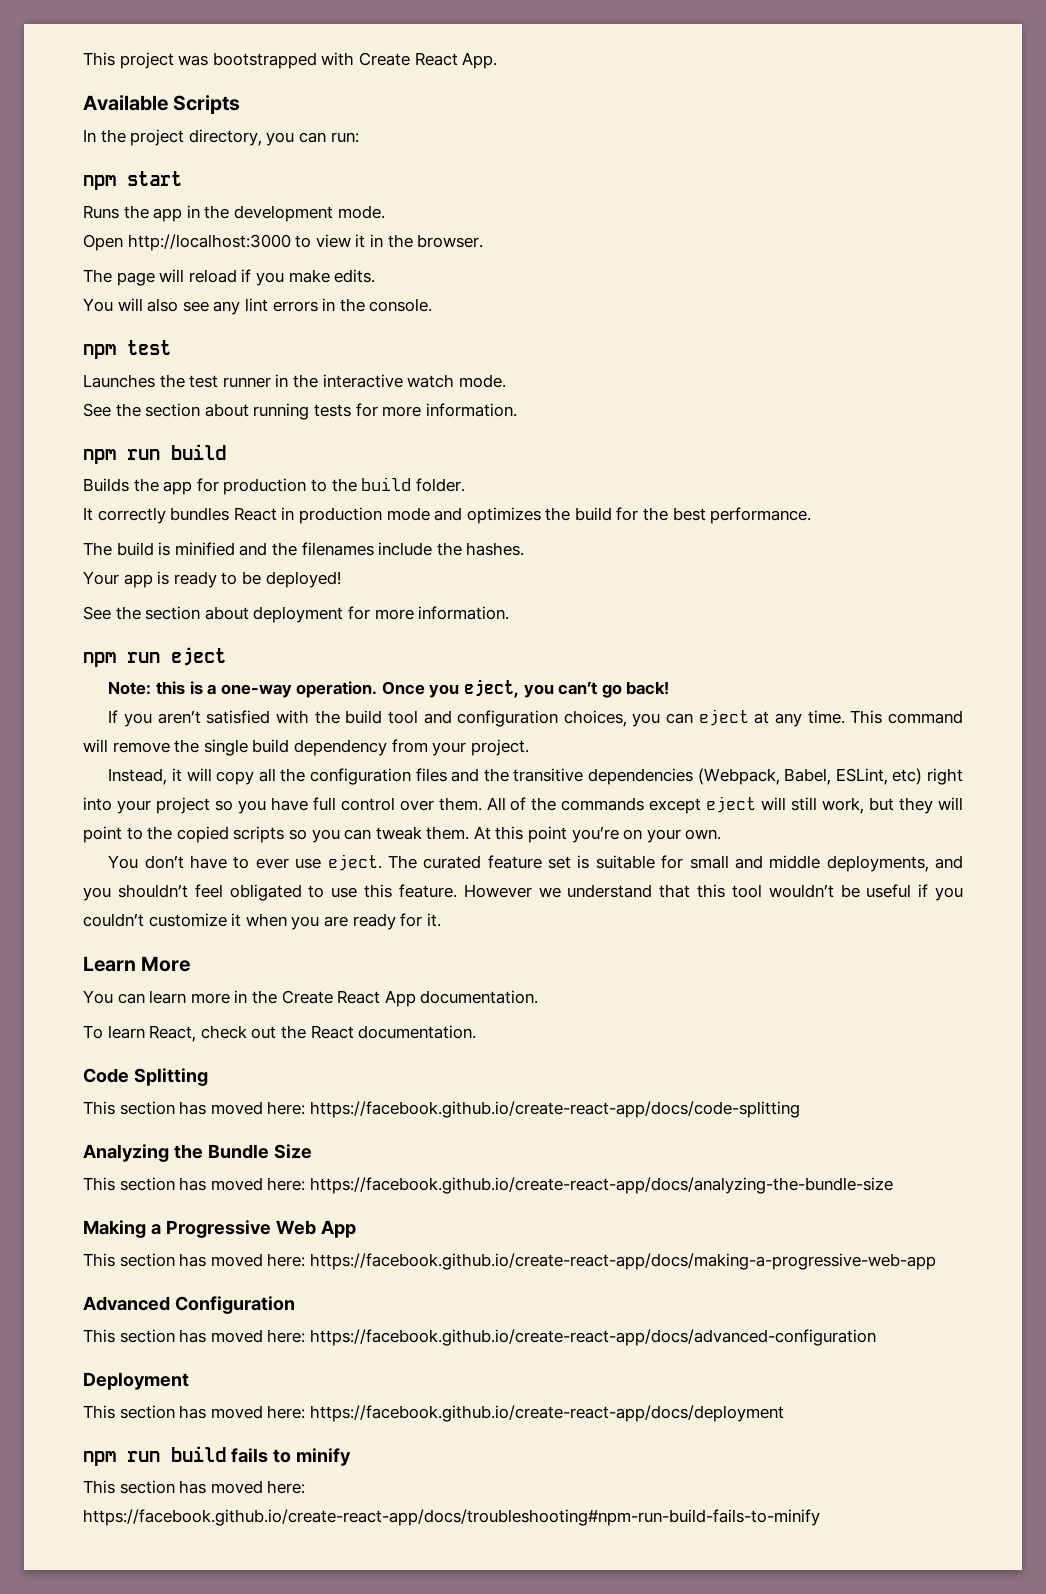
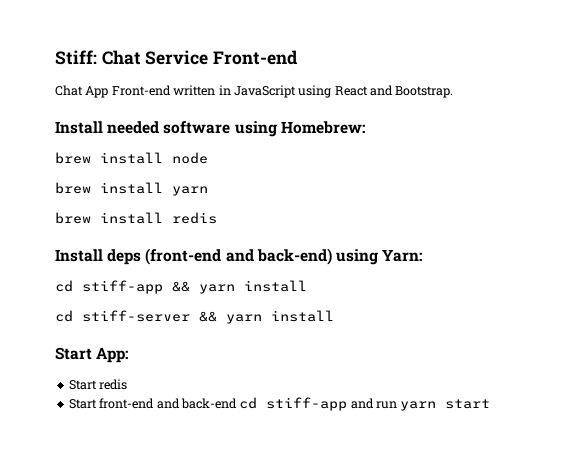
[83,52,498,69] [83,95,241,114] [83,129,359,146] [83,171,182,190] [83,205,385,222] [83,234,484,251] [83,269,376,286] [83,298,433,315] [83,340,171,359] [83,374,506,388] [83,403,517,420] [83,444,226,464] [83,477,465,495] [83,507,812,524] [83,542,525,556] [83,571,341,588] [83,606,510,623] [83,647,226,667] [108,679,670,698] [108,709,963,727] [83,739,529,756] [108,768,963,785] [83,796,964,814] [83,826,722,843] [108,854,964,872] [83,884,964,901] [83,913,441,930] [83,956,191,972] [83,990,539,1007] [83,1025,477,1042] [83,1068,208,1086] [83,1101,800,1118] [83,1144,312,1162] [83,1177,893,1194] [83,1220,356,1238] [83,1253,936,1270] [83,1296,295,1314] [83,1329,876,1346] [83,1372,189,1390] [83,1405,784,1422] [83,1446,351,1466] [83,1480,306,1494] [83,1509,820,1526] This project was bootstrapped with Create React App. // Available Scripts // In the project directory, you can run: // npm start // Runs the app in the development mode. // Open http://localhost:3000 to view it in the browser. // The page will reload if you make edits. // You will also see any lint errors in the console. // npm test // Launches the test runner in the interactive watch mode. // See the section about running tests for more information. // npm run build // Builds the app for production to the build folder. // It correctly bundles React in production mode and optimizes the build for the best performance. // The build is minified and the filenames include the hashes. // Your app is ready to be deployed! // See the section about deployment for more information. // npm run eject // Note: this is a one-way operation. Once you eject, you can’t go back! // If you aren’t satisfied with the build tool and configuration choices, you can eject at any time. This command will remove the single build dependency from your project. // Instead, it will copy all the configuration files and the transitive dependencies (Webpack, Babel, ESLint, etc) right into your project so you have full control over them. All of the commands except eject will still work, but they will point to the copied scripts so you can tweak them. At this point you’re on your own. // You don’t have to ever use eject. The curated feature set is suitable for small and middle deployments, and you shouldn’t feel obligated to use this feature. However we understand that this tool wouldn’t be useful if you couldn’t customize it when you are ready for it. // Learn More // You can learn more in the Create React App documentation. // To learn React, check out the React documentation. // Code Splitting // This section has moved here: https://facebook.github.io/create-react-app/docs/code-splitting // Analyzing the Bundle Size // This section has moved here: https://facebook.github.io/create-react-app/docs/analyzing-the-bundle-size // Making a Progressive Web App // This section has moved here: https://facebook.github.io/create-react-app/docs/making-a-progressive-web-app // Advanced Configuration // This section has moved here: https://facebook.github.io/create-react-app/docs/advanced-configuration // Deployment // This section has moved here: https://facebook.github.io/create-react-app/docs/deployment // npm run build fails to minify // This section has moved here: https://facebook.github.io/create-react-app/docs/troubleshooting#npm-run-build-fails-to-minify -> [55,50,299,65] [55,85,454,98] [55,121,365,137] [55,152,208,164] [55,182,208,196] [55,212,217,224] [55,248,423,265] [55,280,307,294] [55,310,334,324] [55,347,129,363] [68,379,128,390] [68,397,491,411] Stiff: Chat Service Front-end // Chat App Front-end written in JavaScript using React and Bootstrap. // Install needed software using Homebrew: // brew install node // brew install yarn // brew install redis // Install deps (front-end and back-end) using Yarn: // cd stiff-app && yarn install // cd stiff-server && yarn install // Start App: // Start redis // Start front-end and back-end cd stiff-app and run yarn start

